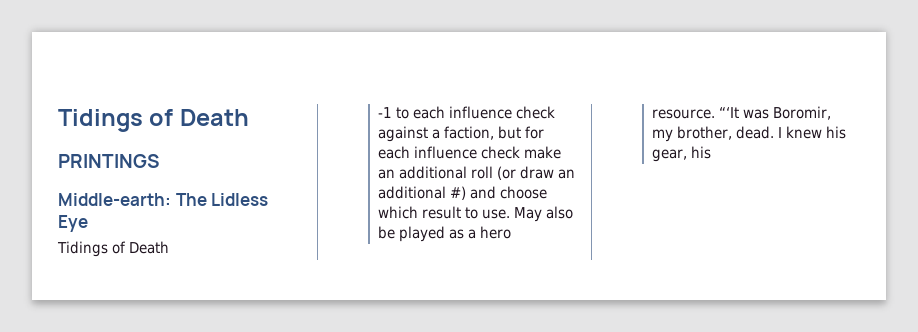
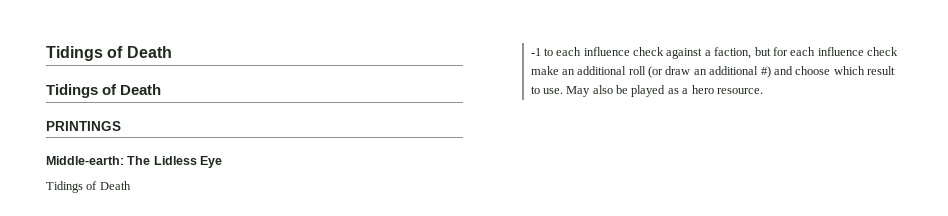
[58,109,249,132] Tidings of Death -> [46,46,172,61] [46,84,162,98] Tidings of Death // Tidings of Death
[719,106,832,120] [652,126,847,142] [652,146,712,162] “‘It was Boromir, my brother, dead. I knew his gear, his -> (763, 91) none

